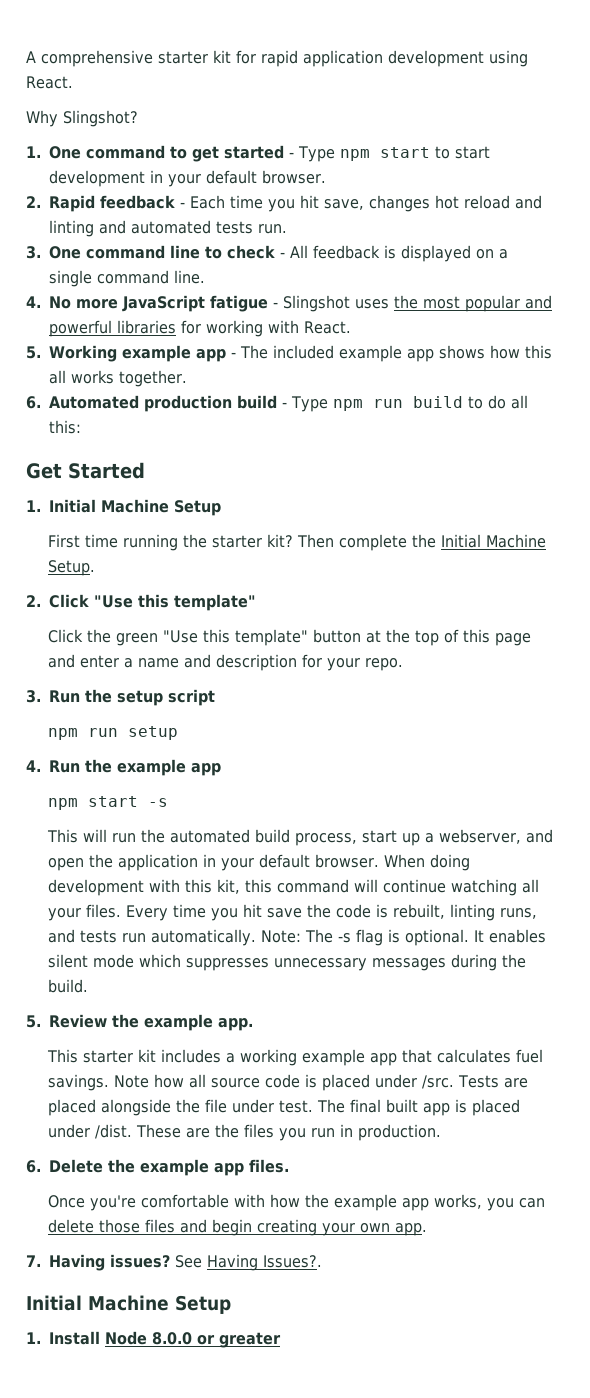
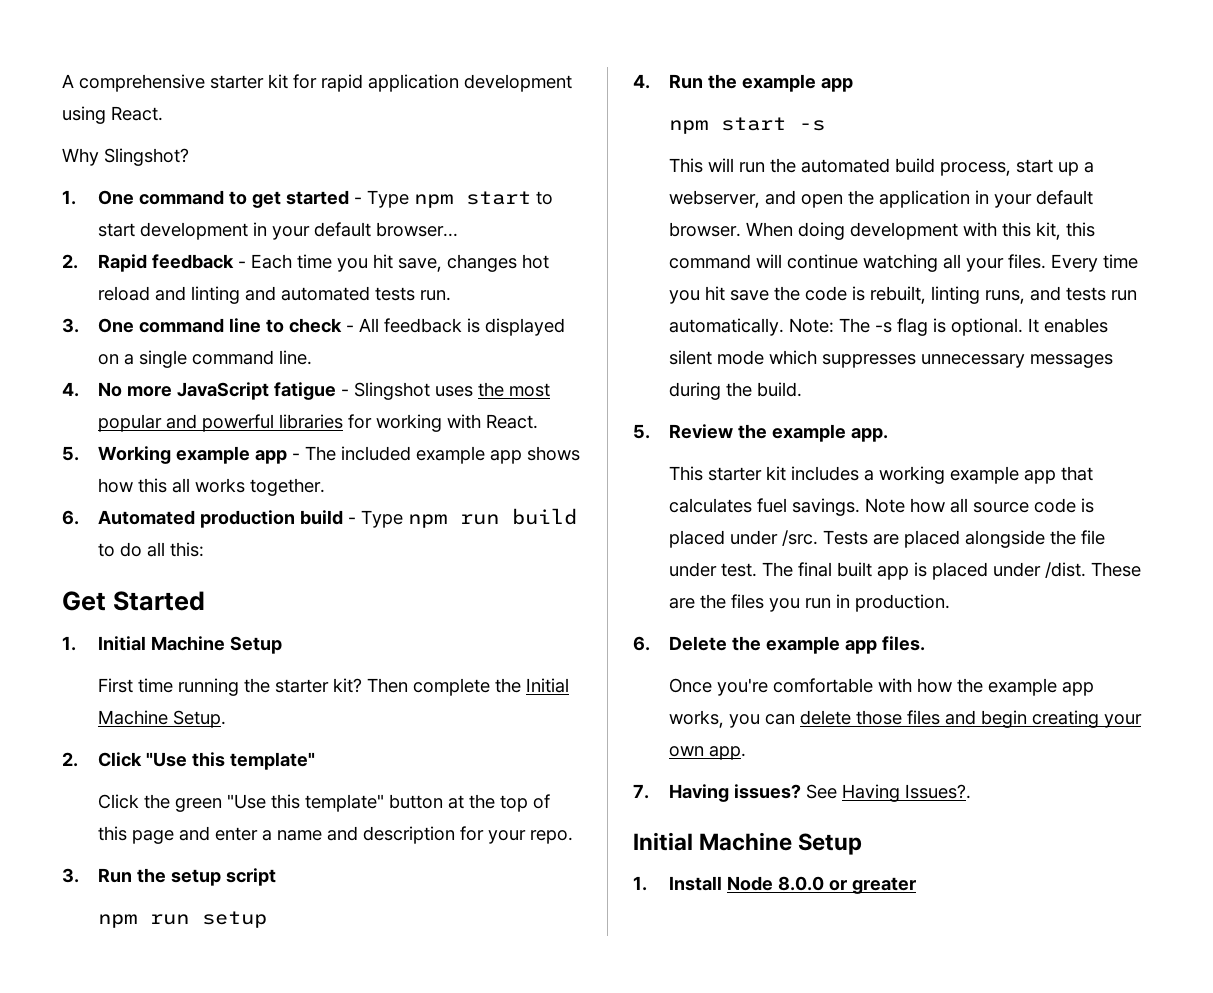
[262,170,326,184] browser. -> [375,222,458,237] browser...

